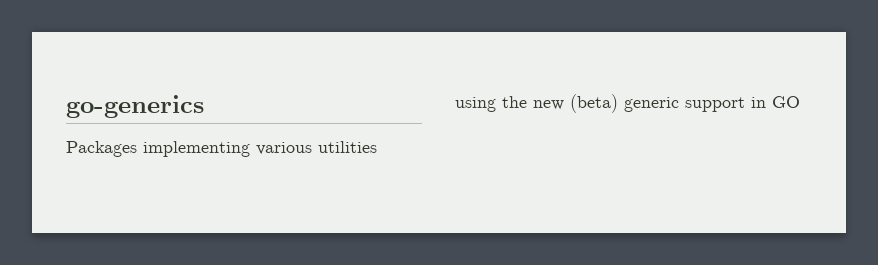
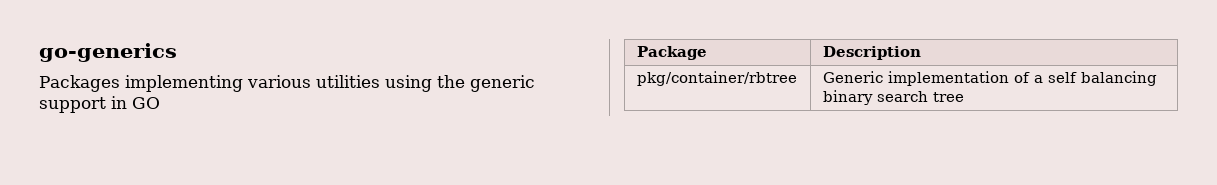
[533,94,618,113] new (beta) -> (465, 81) none
(800, 102) none -> [636,46,707,60] [822,46,921,60] [636,71,797,86] [822,71,1157,86] [822,90,964,105] // Package | Description // pkg/container/rbtree | Generic implementation of a self balancing binary search tree

